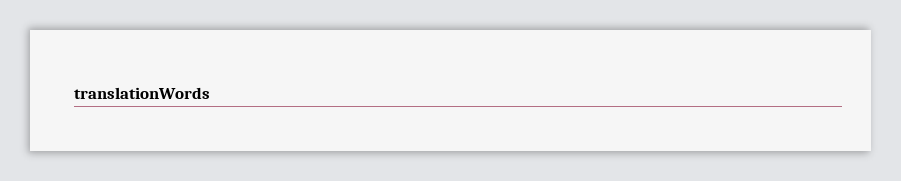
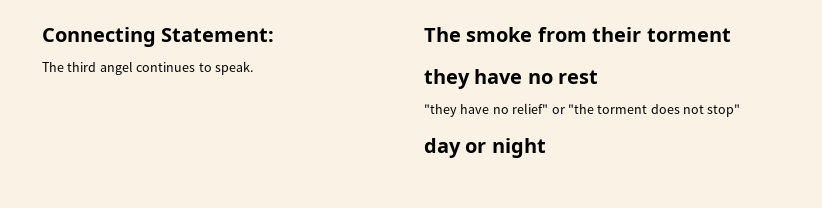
[74,87,210,99] translationWords -> [42,27,275,47] [42,61,253,75] [424,27,731,42] [424,69,599,89] [424,103,741,117] [424,138,546,158] Connecting Statement: // The third angel continues to speak. // The smoke from their torment // they have no rest // "they have no relief" or "the torment does not stop" // day or night

